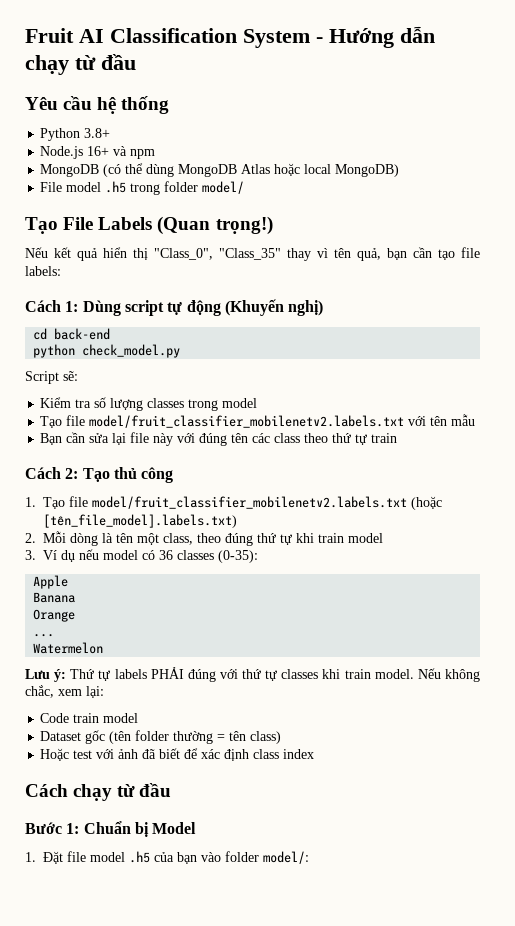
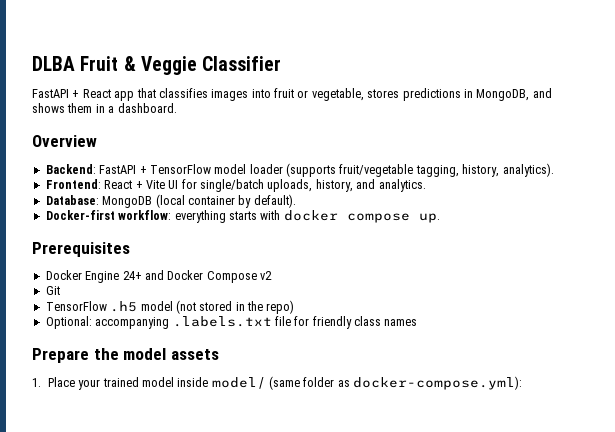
[25,26,435,48] [25,54,136,75] [25,96,170,114] [40,128,111,141] [40,146,156,159] [40,163,400,177] [40,181,245,195] [25,216,273,235] [25,247,480,261] [25,266,61,276] [25,299,324,316] [33,328,111,340] [33,344,181,358] [25,371,78,384] [40,397,258,411] [40,414,476,428] [40,432,398,446] [25,467,174,483] [25,496,442,510] [43,514,237,528] [25,531,383,546] [25,549,258,563] [33,575,69,589] [33,592,76,603] [33,609,76,622] [33,634,55,637] [33,642,104,654] [25,667,480,682] [25,685,104,698] [40,713,139,723] [40,730,282,744] [40,748,315,761] [25,783,172,801] [25,821,197,837] [25,851,309,864] Fruit AI Classification System - Hướng dẫn chạy từ đầu // Yêu cầu hệ thống // Python 3.8+ // Node.js 16+ và npm // MongoDB (có thể dùng MongoDB Atlas hoặc local MongoDB) // File model .h5 trong folder model/ // Tạo File Labels (Quan trọng!) // Nếu kết quả hiển thị "Class_0", "Class_35" thay vì tên quả, bạn cần tạo file labels: // Cách 1: Dùng script tự động (Khuyến nghị) // cd back-end // python check_model.py // Script sẽ: // Kiểm tra số lượng classes trong model // Tạo file model/fruit_classifier_mobilenetv2.labels.txt với tên mẫu // Bạn cần sửa lại file này với đúng tên các class theo thứ tự train // Cách 2: Tạo thủ công // 1. Tạo file model/fruit_classifier_mobilenetv2.labels.txt (hoặc [tên_file_model].labels.txt) // 2. Mỗi dòng là tên một class, theo đúng thứ tự khi train model // 3. Ví dụ nếu model có 36 classes (0-35): // Apple // Banana // Orange // ... // Watermelon // Lưu ý: Thứ tự labels PHẢI đúng với thứ tự classes khi train model. Nếu không chắc, xem lại: // Code train model // Dataset gốc (tên folder thường = tên class) // Hoặc test với ảnh đã biết để xác định class index // Cách chạy từ đầu // Bước 1: Chuẩn bị Model // 1. Đặt file model .h5 của bạn vào folder model/: -> [32,56,282,75] [32,88,552,101] [32,103,177,113] [32,135,97,147] [45,163,554,177] [45,179,426,192] [45,194,296,208] [45,210,440,223] [32,242,130,257] [45,270,272,283] [45,286,60,295] [45,300,295,314] [45,316,418,329] [32,348,219,363] [32,376,523,390] DLBA Fruit & Veggie Classifier // FastAPI + React app that classifies images into fruit or vegetable, stores predictions in MongoDB, and shows them in a dashboard. // Overview // Backend: FastAPI + TensorFlow model loader (supports fruit/vegetable tagging, history, analytics). // Frontend: React + Vite UI for single/batch uploads, history, and analytics. // Database: MongoDB (local container by default). // Docker-first workflow: everything starts with docker compose up. // Prerequisites // Docker Engine 24+ and Docker Compose v2 // Git // TensorFlow .h5 model (not stored in the repo) // Optional: accompanying .labels.txt file for friendly class names // Prepare the model assets // 1. Place your trained model inside model/ (same folder as docker-compose.yml):

